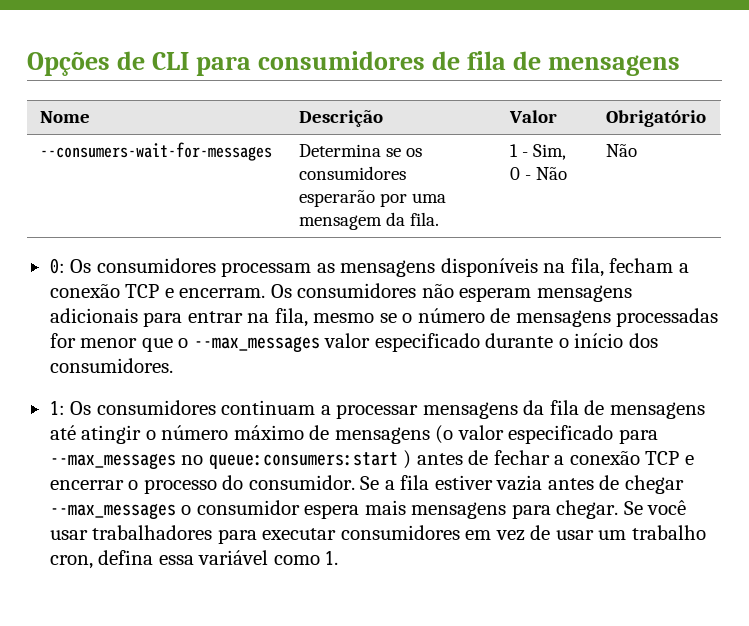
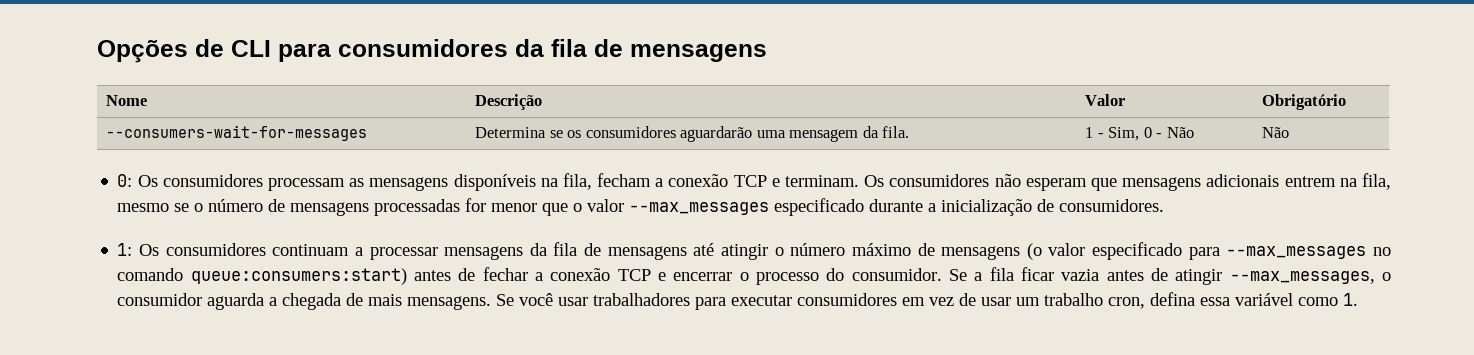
[432,51,461,70] de -> [515,39,544,57] da
[299,190,408,207] esperarão por -> [680,126,753,142] aguardarão
[179,288,266,298] encerram. -> [785,175,860,187] terminam.
(532, 294) none -> [1091,178,1118,191] que
[143,311,243,327] para entrar -> [1284,176,1336,187] entrem
[193,333,658,353] --max_messages valor especificado durante o início dos -> [587,198,1055,216] valor --max_messages especificado durante a inicialização de
[208,450,412,469] queue:consumers:start ) -> [117,268,407,285] comando queue:consumers:start)
[434,475,493,490] estiver -> [1021,267,1055,281] ficar
[624,475,684,494] [49,500,619,520] chegar --max_messages o consumidor espera mais mensagens para chegar. -> [1175,269,1392,285] [117,293,492,310] atingir --max_messages, o consumidor aguarda a chegada de mais mensagens.

